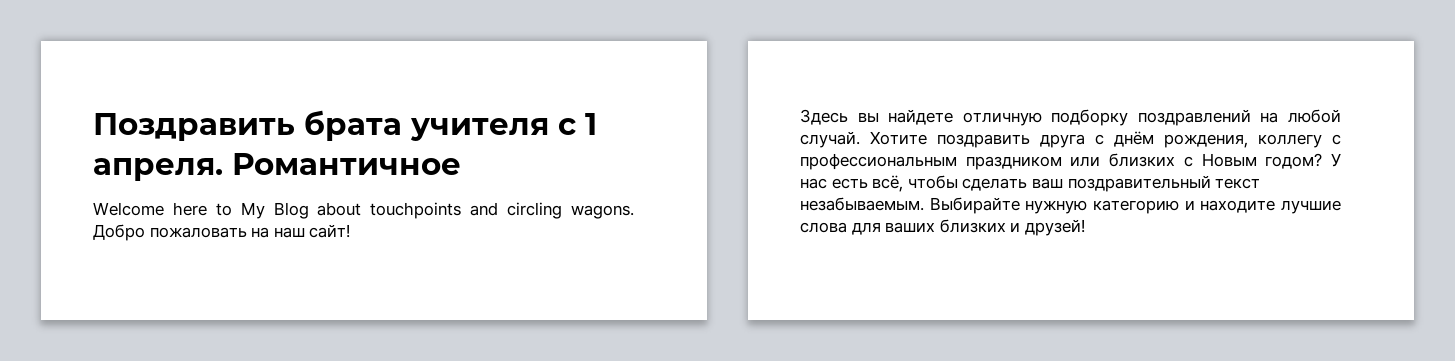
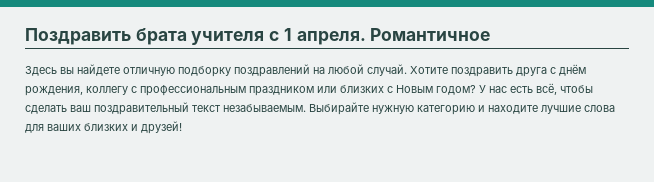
[93,202,635,219] [93,224,351,241] // Welcome here to My Blog about touchpoints and circling wagons. Добро пожаловать на наш сайт! -> (491, 34) none

